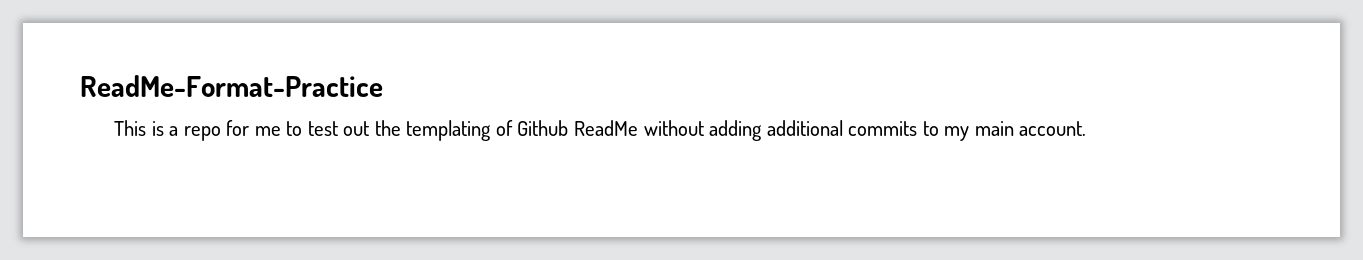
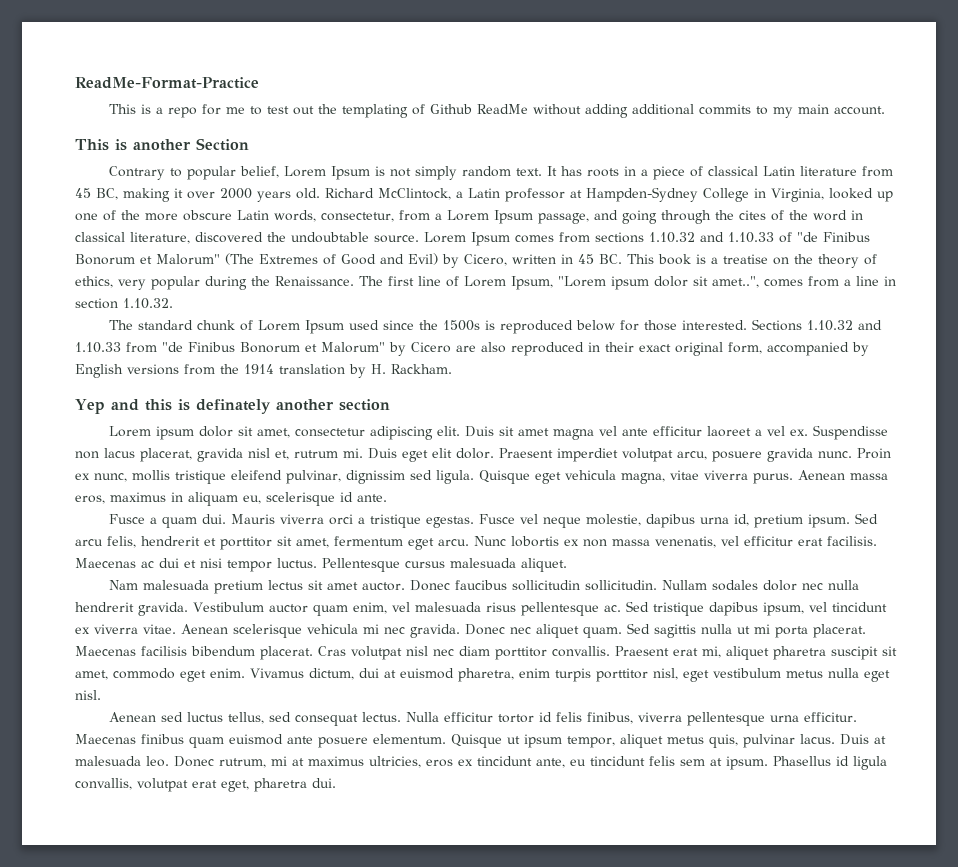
(1087, 128) none -> [75,138,249,151] [109,166,894,180] [75,187,893,202] [75,210,863,224] [75,232,870,246] [75,253,877,268] [75,276,896,290] [75,298,173,309] [109,319,883,334] [75,342,869,356] [75,364,452,378] [75,399,390,414] [109,425,889,440] [75,448,891,462] [75,470,888,484] [75,492,387,506] [109,513,879,528] [75,536,877,550] [75,558,567,572] [109,580,860,594] [75,601,887,616] [75,623,866,638] [75,646,897,660] [75,668,890,682] [75,690,101,700] [109,712,858,726] [75,734,886,748] [75,756,887,770] [75,778,336,792] // This is another Section // Contrary to popular belief, Lorem Ipsum is not simply random text. It has roots in a piece of classical Latin literature from 45 BC, making it over 2000 years old. Richard McClintock, a Latin professor at Hampden-Sydney College in Virginia, looked up one of the more obscure Latin words, consectetur, from a Lorem Ipsum passage, and going through the cites of the word in classical literature, discovered the undoubtable source. Lorem Ipsum comes from sections 1.10.32 and 1.10.33 of "de Finibus Bonorum et Malorum" (The Extremes of Good and Evil) by Cicero, written in 45 BC. This book is a treatise on the theory of ethics, very popular during the Renaissance. The first line of Lorem Ipsum, "Lorem ipsum dolor sit amet..", comes from a line in section 1.10.32. // The standard chunk of Lorem Ipsum used since the 1500s is reproduced below for those interested. Sections 1.10.32 and 1.10.33 from "de Finibus Bonorum et Malorum" by Cicero are also reproduced in their exact original form, accompanied by English versions from the 1914 translation by H. Rackham. // Yep and this is definately another section // Lorem ipsum dolor sit amet, consectetur adipiscing elit. Duis sit amet magna vel ante efficitur laoreet a vel ex. Suspendisse non lacus placerat, gravida nisl et, rutrum mi. Duis eget elit dolor. Praesent imperdiet volutpat arcu, posuere gravida nunc. Proin ex nunc, mollis tristique eleifend pulvinar, dignissim sed ligula. Quisque eget vehicula magna, vitae viverra purus. Aenean massa eros, maximus in aliquam eu, scelerisque id ante. // Fusce a quam dui. Mauris viverra orci a tristique egestas. Fusce vel neque molestie, dapibus urna id, pretium ipsum. Sed arcu felis, hendrerit et porttitor sit amet, fermentum eget arcu. Nunc lobortis ex non massa venenatis, vel efficitur erat facilisis. Maecenas ac dui et nisi tempor luctus. Pellentesque cursus malesuada aliquet. // Nam malesuada pretium lectus sit amet auctor. Donec faucibus sollicitudin sollicitudin. Nullam sodales dolor nec nulla hendrerit gravida. Vestibulum auctor quam enim, vel malesuada risus pellentesque ac. Sed tristique dapibus ipsum, vel tincidunt ex viverra vitae. Aenean scelerisque vehicula mi nec gravida. Donec nec aliquet quam. Sed sagittis nulla ut mi porta placerat. Maecenas facilisis bibendum placerat. Cras volutpat nisl nec diam porttitor convallis. Praesent erat mi, aliquet pharetra suscipit sit amet, commodo eget enim. Vivamus dictum, dui at euismod pharetra, enim turpis porttitor nisl, eget vestibulum metus nulla eget nisl. // Aenean sed luctus tellus, sed consequat lectus. Nulla efficitur tortor id felis finibus, viverra pellentesque urna efficitur. Maecenas finibus quam euismod ante posuere elementum. Quisque ut ipsum tempor, aliquet metus quis, pulvinar lacus. Duis at malesuada leo. Donec rutrum, mi at maximus ultricies, eros ex tincidunt ante, eu tincidunt felis sem at ipsum. Phasellus id ligula convallis, volutpat erat eget, pharetra dui.

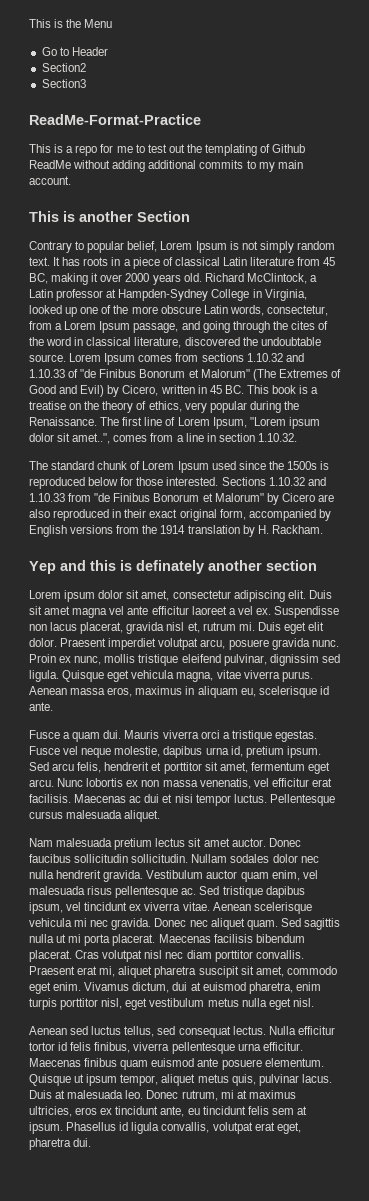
(75, 83) none -> [29,19,113,28] [41,47,108,56] [41,63,86,72] [41,79,86,88] This is the Menu // Go to Header // Section2 // Section3 //

